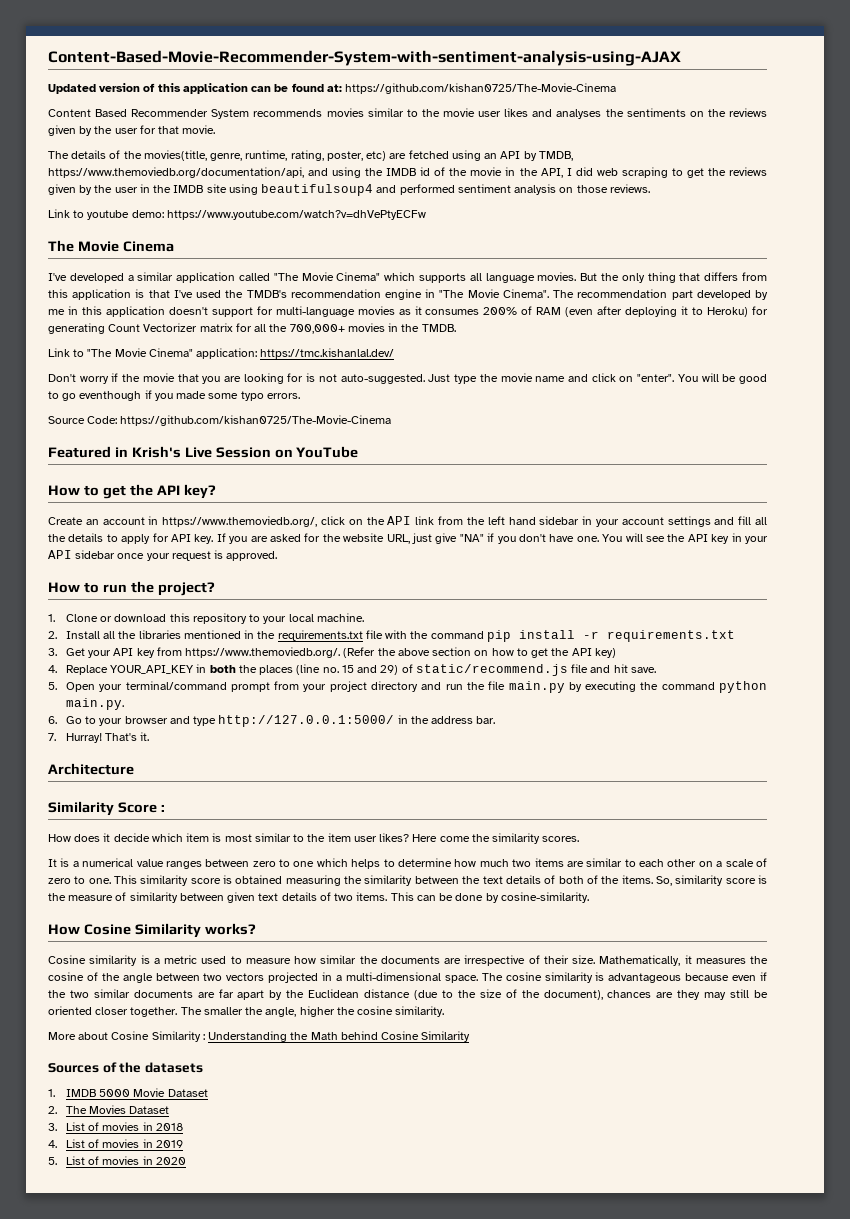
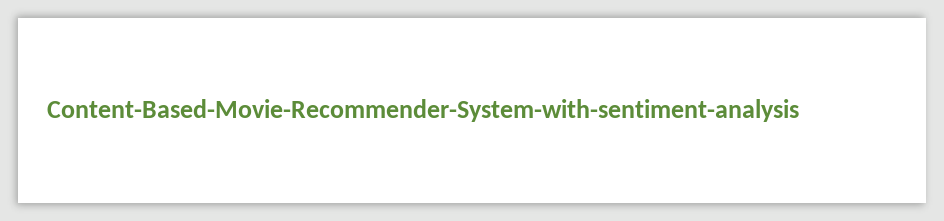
[48,50,681,66] [48,83,617,94] [48,108,767,119] [48,125,216,136] [48,150,573,161] [48,167,767,178] [48,184,650,196] [48,209,426,220] [48,240,174,252] [48,272,767,283] [48,289,768,300] [48,306,769,317] [48,323,456,334] [48,348,395,359] [48,373,768,384] [48,390,300,401] [48,415,392,426] [48,446,359,458] [48,484,216,499] [48,516,768,527] [48,533,768,544] [48,550,278,561] [48,581,215,596] [48,613,364,624] [48,630,735,642] [48,647,616,658] [48,664,656,676] [48,681,767,693] [65,698,124,710] [48,715,496,727] [48,732,150,743] [48,763,134,775] [48,801,165,816] [48,833,580,844] [48,858,767,869] [48,875,767,886] [48,892,589,903] [48,923,256,938] [48,955,768,966] [48,972,767,983] [48,989,768,1000] [48,1006,445,1017] [48,1031,471,1042] [48,1062,203,1073] [48,1088,208,1097] [48,1105,170,1114] [48,1122,183,1131] [48,1139,183,1148] [48,1156,186,1165] Content-Based-Movie-Recommender-System-with-sentiment-analysis-using-AJAX // Updated version of this application can be found at: https://github.com/kishan0725/The-Movie-Cinema // Content Based Recommender System recommends movies similar to the movie user likes and analyses the sentiments on the reviews given by the user for that movie. // The details of the movies(title, genre, runtime, rating, poster, etc) are fetched using an API by TMDB, https://www.themoviedb.org/documentation/api, and using the IMDB id of the movie in the API, I did web scraping to get the reviews given by the user in the IMDB site using beautifulsoup4 and performed sentiment analysis on those reviews. // Link to youtube demo: https://www.youtube.com/watch?v=dhVePtyECFw // The Movie Cinema // I've developed a similar application called "The Movie Cinema" which supports all language movies. But the only thing that differs from this application is that I've used the TMDB's recommendation engine in "The Movie Cinema". The recommendation part developed by me in this application doesn't support for multi-language movies as it consumes 200% of RAM (even after deploying it to Heroku) for generating Count Vectorizer matrix for all the 700,000+ movies in the TMDB. // Link to "The Movie Cinema" application: https://tmc.kishanlal.dev/ // Don't worry if the movie that you are looking for is not auto-suggested. Just type the movie name and click on "enter". You will be good to go eventhough if you made some typo errors. // Source Code: https://github.com/kishan0725/The-Movie-Cinema // Featured in Krish's Live Session on YouTube // How to get the API key? // Create an account in https://www.themoviedb.org/, click on the API link from the left hand sidebar in your account settings and fill all the details to apply for API key. If you are asked for the website URL, just give "NA" if you don't have one. You will see the API key in your API sidebar once your request is approved. // How to run the project? // 1. Clone or download this repository to your local machine. // 2. Install all the libraries mentioned in the requirements.txt file with the command pip install -r requirements.txt // 3. Get your API key from https://www.themoviedb.org/. (Refer the above section on how to get the API key) // 4. Replace YOUR_API_KEY in both the places (line no. 15 and 29) of static/recommend.js file and hit save. // 5. Open your terminal/command prompt from your project directory and run the file main.py by executing the command python main.py. // 6. Go to your browser and type http://127.0.0.1:5000/ in the address bar. // 7. Hurray! That's it. // Architecture // Similarity Score : // How does it decide which item is most similar to the item user likes? Here come the similarity scores. // It is a numerical value ranges between zero to one which helps to determine how much two items are similar to each other on a scale of zero to one. This similarity score is obtained measuring the similarity between the text details of both of the items. So, similarity score is the measure of similarity between given text details of two items. This can be done by cosine-similarity. // How Cosine Similarity works? // Cosine similarity is a metric used to measure how similar the documents are irrespective of their size. Mathematically, it measures the cosine of the angle between two vectors projected in a multi-dimensional space. The cosine similarity is advantageous because even if the two similar documents are far apart by the Euclidean distance (due to the size of the document), chances are they may still be oriented closer together. The smaller the angle, higher the cosine similarity. // More about Cosine Similarity : Understanding the Math behind Cosine Similarity // Sources of the datasets // 1. IMDB 5000 Movie Dataset // 2. The Movies Dataset // 3. List of movies in 2018 // 4. List of movies in 2019 // 5. List of movies in 2020 -> [47,99,799,122] Content-Based-Movie-Recommender-System-with-sentiment-analysis

